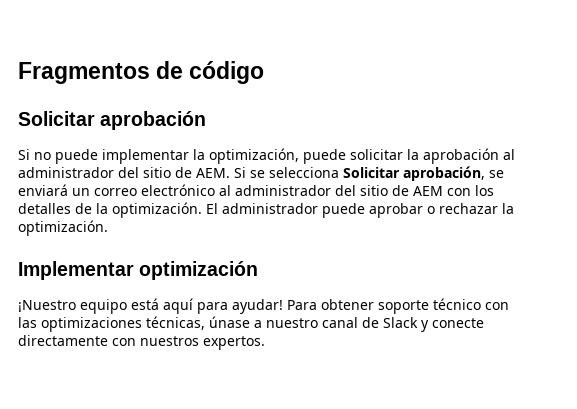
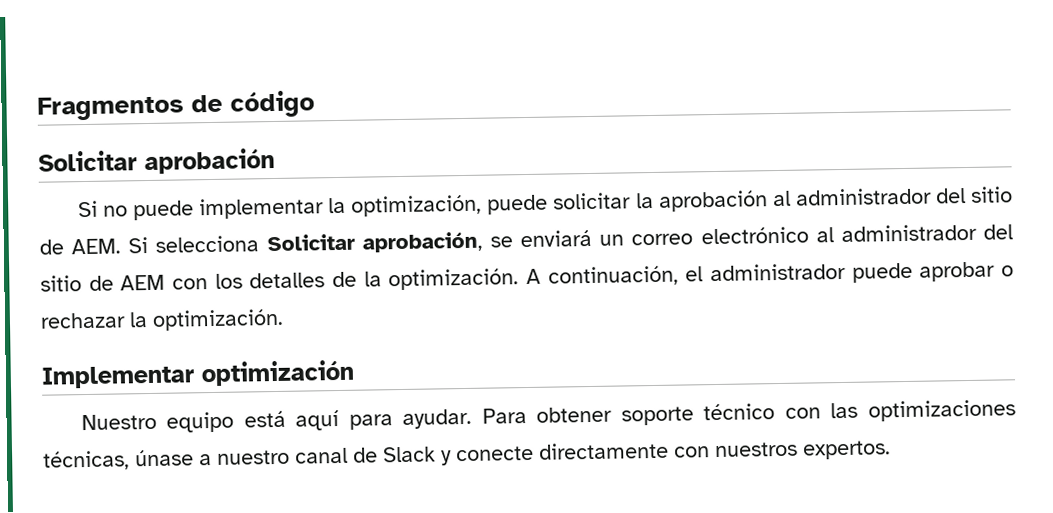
[250,170,265,178] se -> (149, 245) none
[206,203,218,214] El -> [526,265,704,287] A continuación, el
[18,300,76,312] ¡Nuestro -> [80,413,157,431] Nuestro
[232,299,283,314] ayudar! -> [402,408,473,429] ayudar.

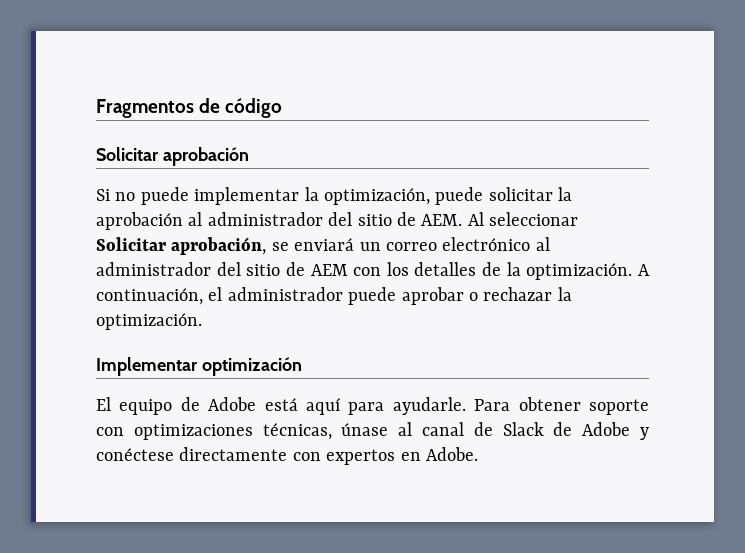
[128,235,260,254] Si selecciona -> [467,212,579,226] Al seleccionar
[80,411,235,433] Nuestro equipo -> [96,397,257,415] El equipo de Adobe
[402,408,473,429] ayudar. -> [392,397,466,415] ayudarle.
[703,402,859,421] técnico con las -> [96,427,124,436] con
[199,449,290,466] a nuestro -> [398,422,413,436] al
[441,440,891,466] y conecte directamente con nuestros expertos. -> [553,422,649,440] [96,447,478,465] de Adobe y conéctese directamente con expertos en Adobe.

